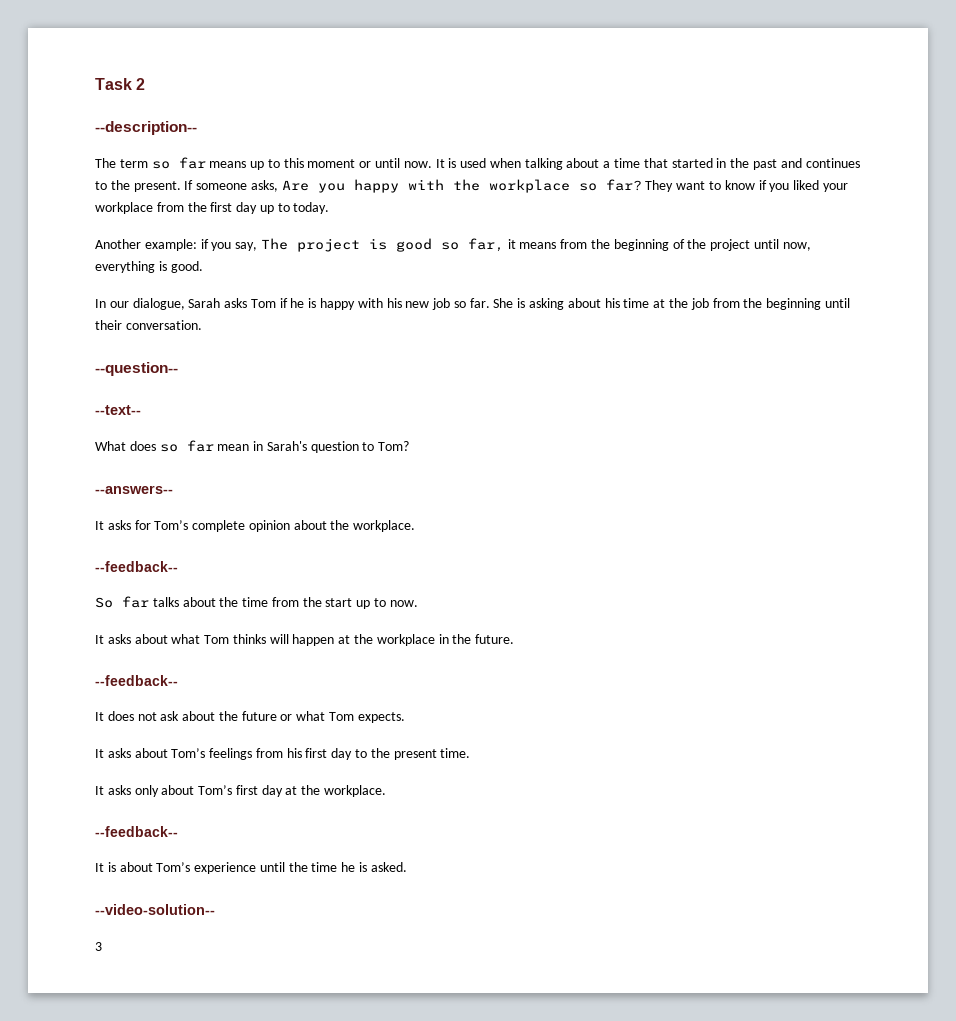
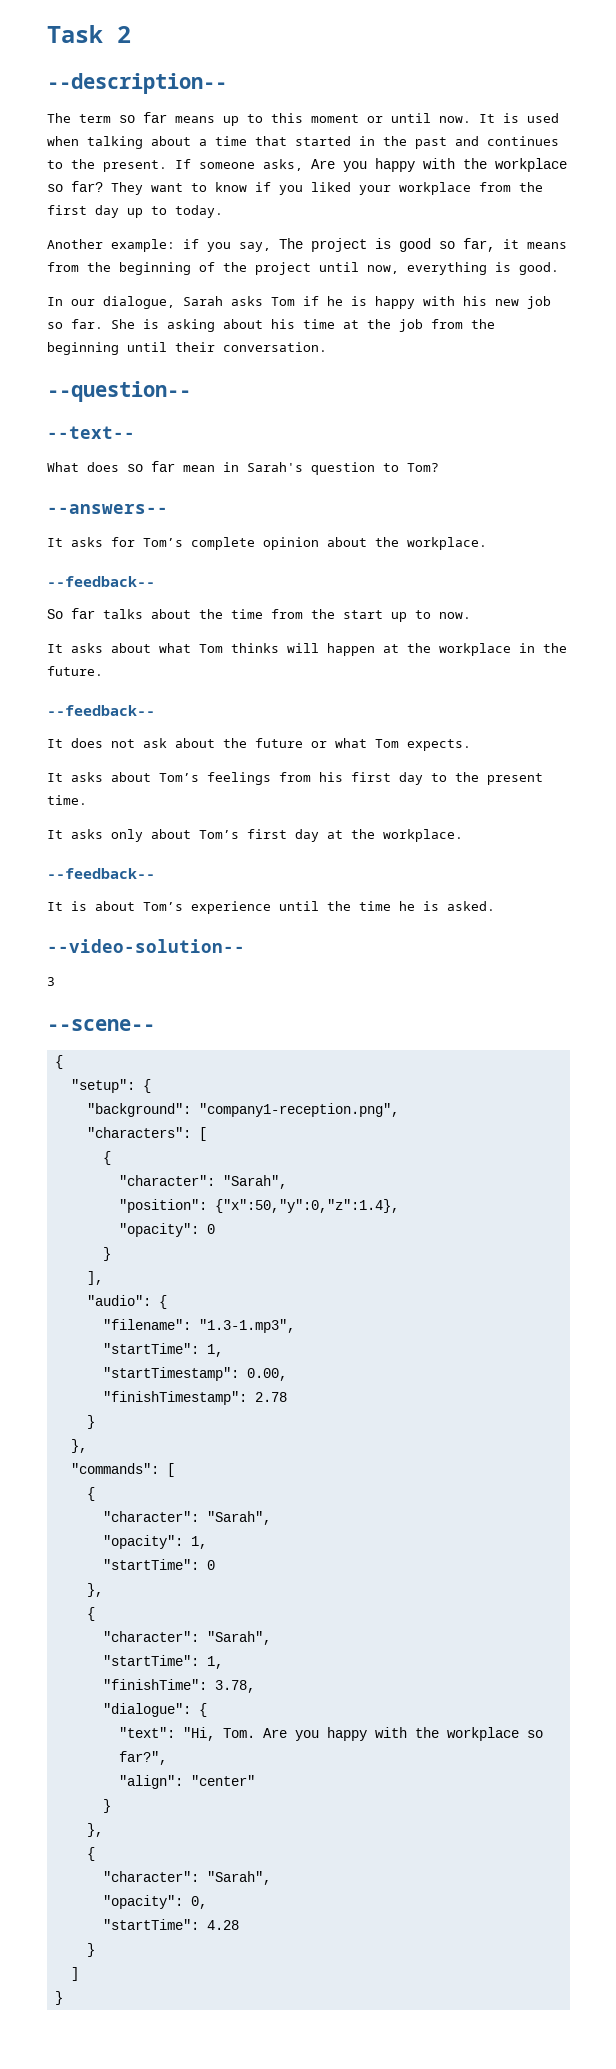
(102, 946) none -> [47,1019,155,1031] [54,1055,63,1069] [70,1079,151,1093] [86,1103,399,1117] [86,1127,207,1141] [102,1151,111,1165] [118,1175,287,1189] [118,1199,399,1213] [118,1223,215,1237] [102,1247,111,1261] [86,1271,103,1285] [86,1295,167,1309] [102,1319,295,1333] [102,1343,223,1357] [102,1367,287,1381] [102,1391,287,1405] [86,1415,95,1429] [70,1439,87,1453] [70,1463,175,1477] [86,1487,95,1501] [102,1511,271,1525] [102,1535,207,1549] [102,1559,215,1570] [86,1583,103,1597] [86,1607,95,1621] [102,1631,271,1645] [102,1655,223,1669] [102,1679,255,1693] [102,1703,207,1717] [118,1727,543,1741] [118,1751,167,1765] [118,1775,255,1789] [102,1799,111,1813] [86,1823,103,1837] [86,1847,95,1861] [102,1871,271,1885] [102,1895,207,1909] [102,1919,239,1930] [86,1943,95,1957] [70,1967,79,1981] [54,1991,63,2005] // --scene-- // { // "setup": { // "background": "company1-reception.png", // "characters": [ // { // "character": "Sarah", // "position": {"x":50,"y":0,"z":1.4}, // "opacity": 0 // } // ], // "audio": { // "filename": "1.3-1.mp3", // "startTime": 1, // "startTimestamp": 0.00, // "finishTimestamp": 2.78 // } // }, // "commands": [ // { // "character": "Sarah", // "opacity": 1, // "startTime": 0 // }, // { // "character": "Sarah", // "startTime": 1, // "finishTime": 3.78, // "dialogue": { // "text": "Hi, Tom. Are you happy with the workplace so far?", // "align": "center" // } // }, // { // "character": "Sarah", // "opacity": 0, // "startTime": 4.28 // } // ] // }

